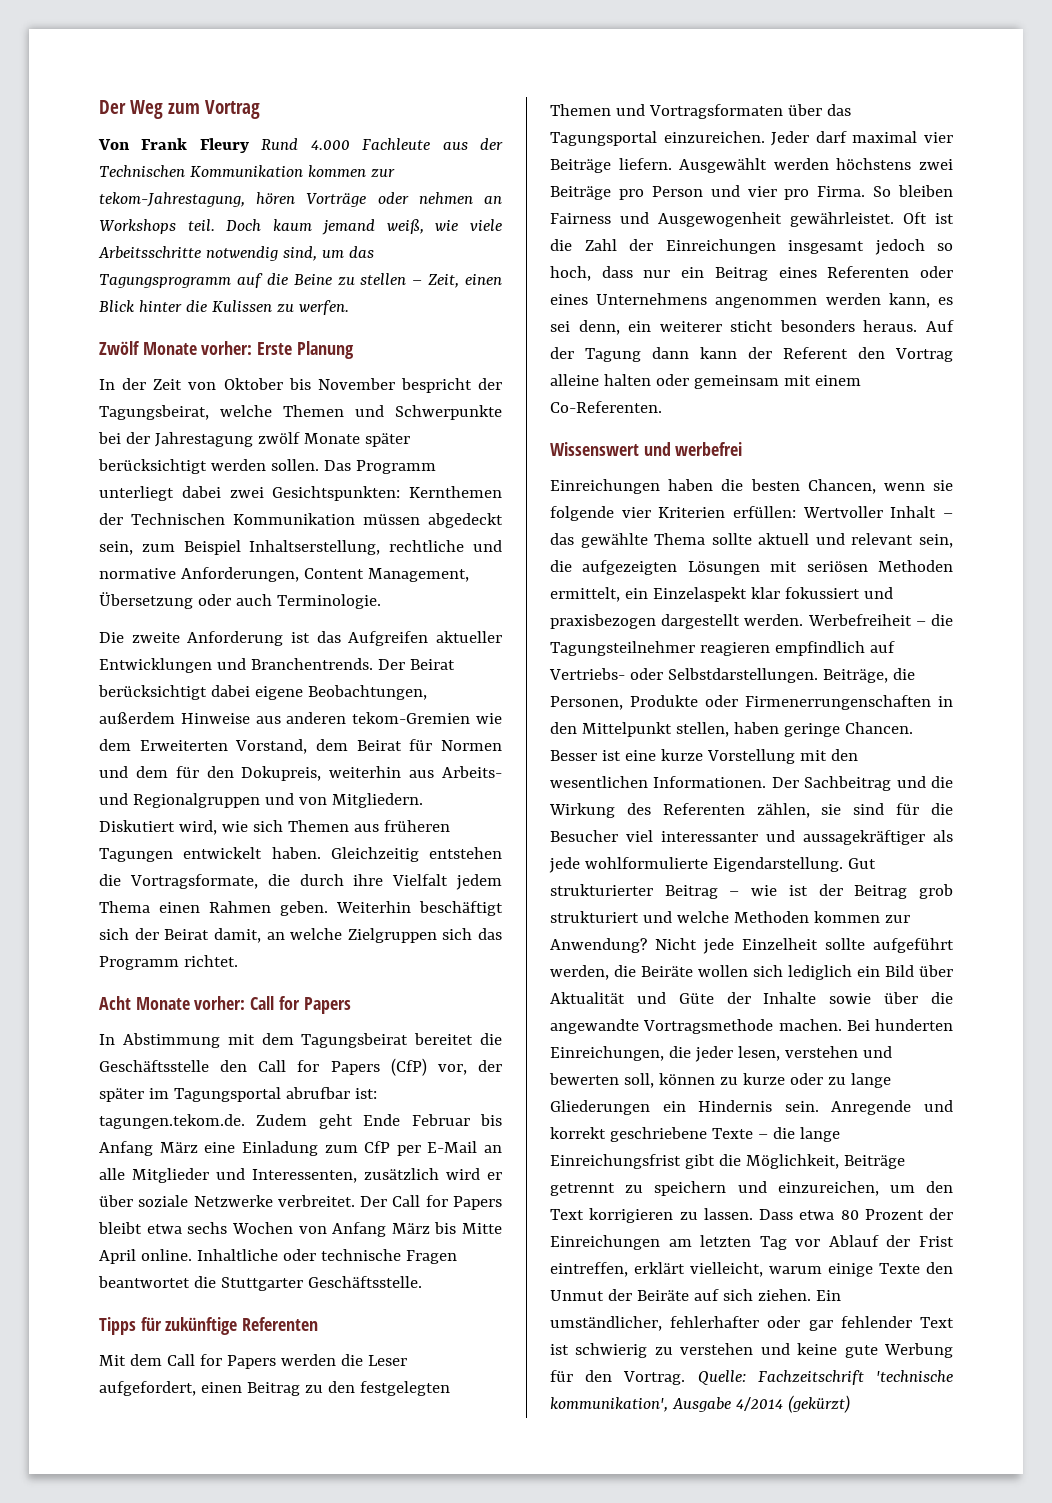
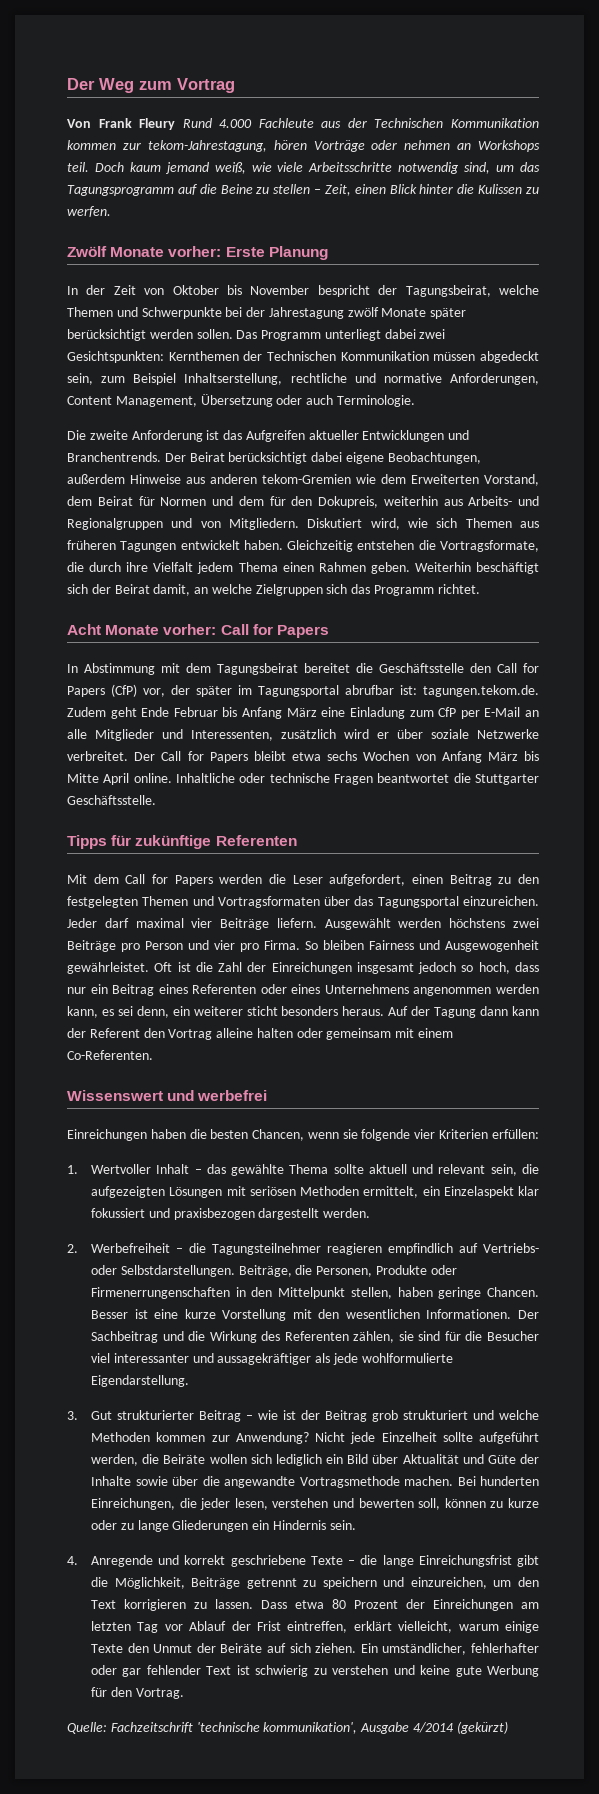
(796, 512) none -> [67,1165,78,1174] // 1.
(804, 620) none -> [67,1244,78,1253] // 2.
(843, 864) none -> [67,1411,78,1420] // 3.
(819, 1106) none -> [67,1556,78,1565] // 4.
(686, 1378) none -> (184, 1693) //

